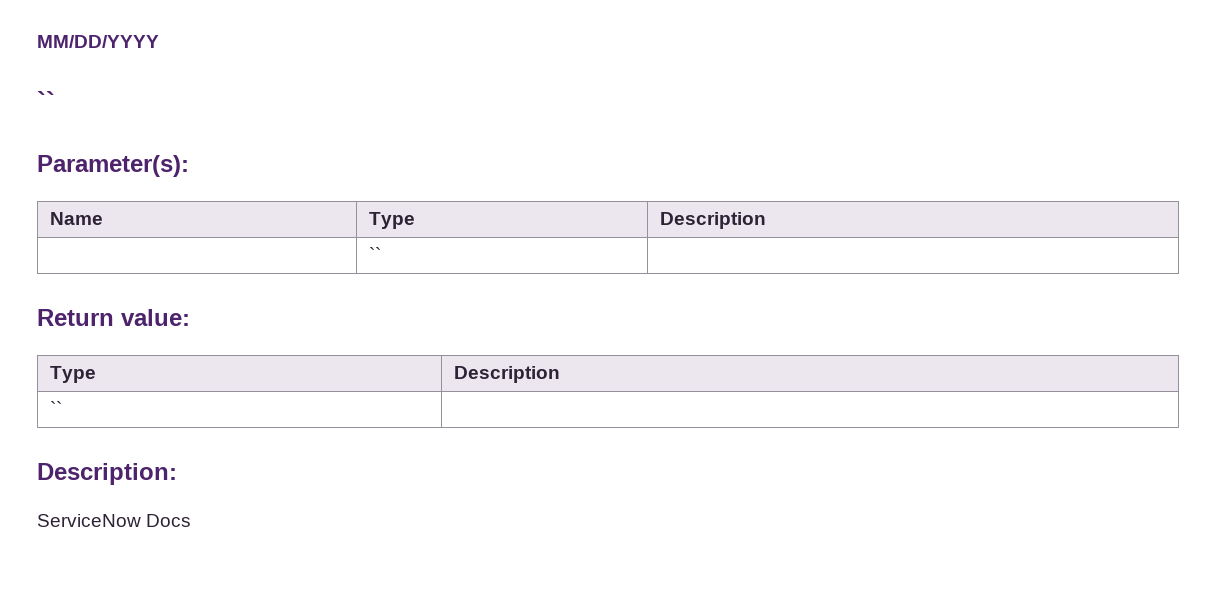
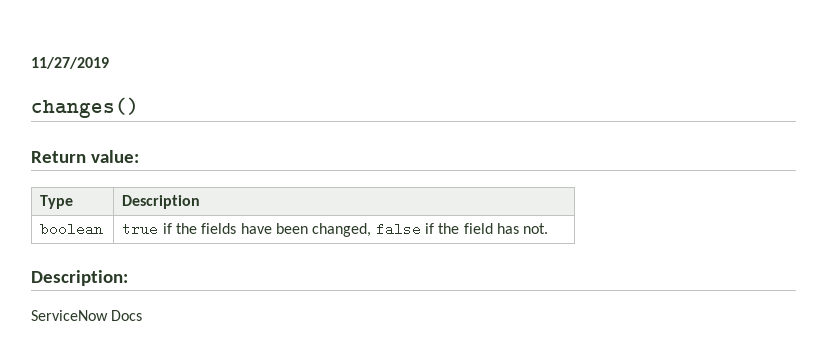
[37,35,159,48] [37,91,55,110] [37,155,189,177] [49,212,103,225] [368,212,415,229] [659,212,766,229] [368,247,381,261] [37,309,190,326] [49,366,96,383] [453,366,560,383] [49,401,62,415] MM/DD/YYYY // `` // Parameter(s): // Name | Type | Description // | `` | // Return value: // Type | Description // `` | -> [31,57,109,69] [31,97,139,118] [31,150,139,163] [40,195,74,209] [122,195,201,209] [40,222,104,236] [122,222,549,237] 11/27/2019 // changes() // Return value: // Type | Description // boolean | true if the fields have been changed, false if the field has not.

